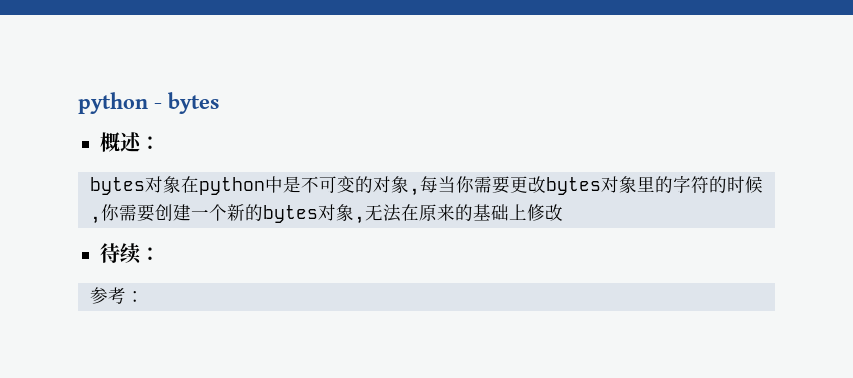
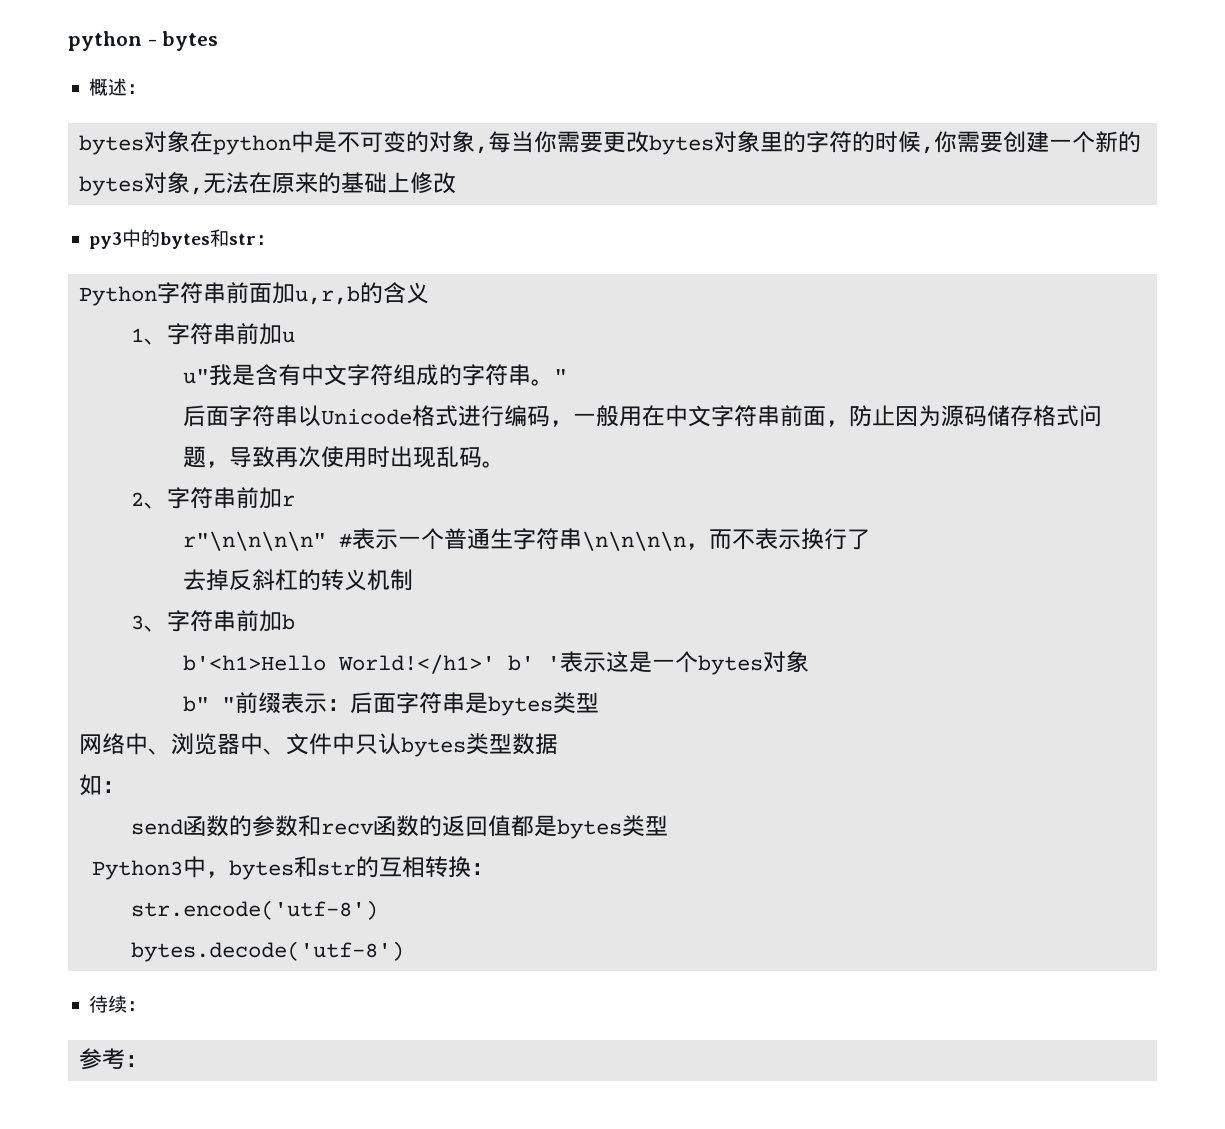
(563, 212) none -> [88,229,275,249] [79,282,430,306] [131,323,296,345] [183,364,568,386] [183,405,1103,427] [183,446,506,468] [131,487,296,509] [183,528,871,551] [183,569,414,591] [131,610,296,632] [183,650,810,675] [183,692,600,716] [79,733,559,757] [79,774,126,796] [131,815,669,839] [92,856,495,880] [131,900,379,920] [131,941,405,962] // py3中的bytes和str： // Python字符串前面加u,r,b的含义 // 1、字符串前加u // u"我是含有中文字符组成的字符串。" // 后面字符串以Unicode格式进行编码，一般用在中文字符串前面，防止因为源码储存格式问题，导致再次使用时出现乱码。 // 2、字符串前加r // r"\n\n\n\n" #表示一个普通生字符串\n\n\n\n，而不表示换行了 // 去掉反斜杠的转义机制 // 3、字符串前加b // b'<h1>Hello World!</h1>' b' '表示这是一个bytes对象 // b" "前缀表示：后面字符串是bytes类型 // 网络中、浏览器中、文件中只认bytes类型数据 // 如： // send函数的参数和recv函数的返回值都是bytes类型 // Python3中，bytes和str的互相转换： // str.encode('utf-8') // bytes.decode('utf-8')

